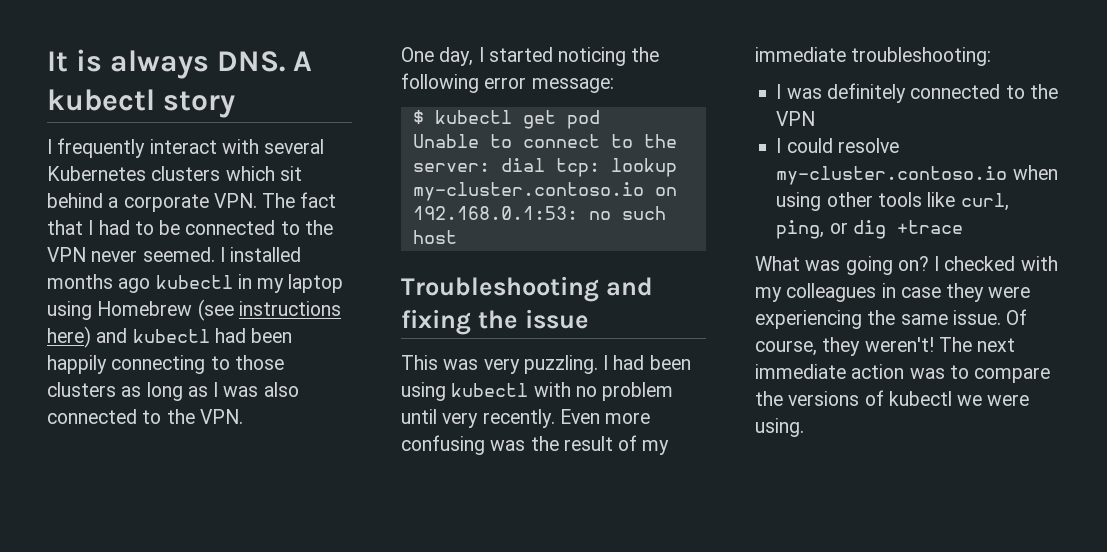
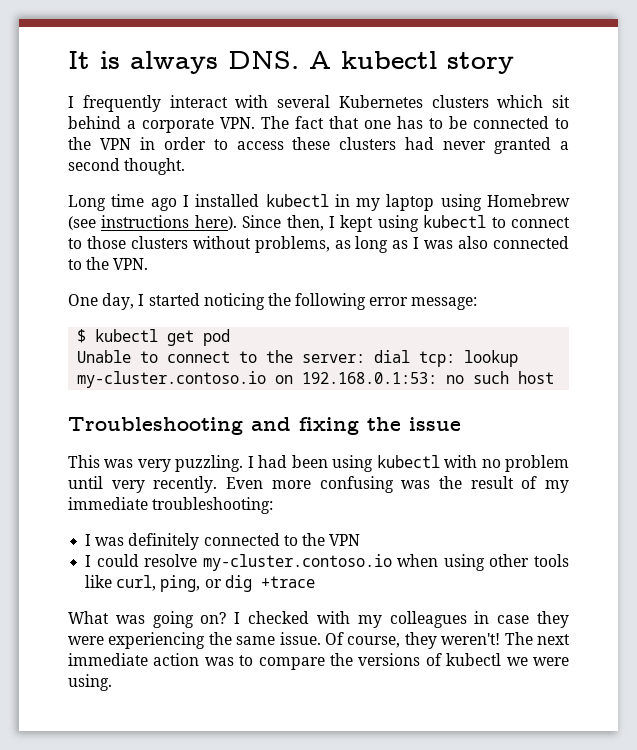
[88,220,130,235] I had -> [364,116,423,129] one has
[91,247,302,262] [47,274,151,293] never seemed. I installed months ago -> [139,137,569,154] [68,158,186,175] [68,194,260,211] in order to access these clusters had never granted a second thought. // Long time ago I installed
[47,326,293,348] [47,355,206,374] here) and kubectl had been happily connecting -> [194,215,570,232] here). Since then, I kept using kubectl to connect
(116, 389) none -> [192,236,330,253] without problems,

